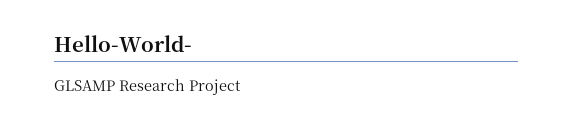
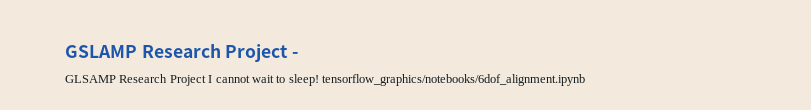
[54,35,192,52] Hello-World- -> [65,44,299,62] GSLAMP Research Project -
(241, 87) none -> [208,74,585,86] I cannot wait to sleep! tensorflow_graphics/notebooks/6dof_alignment.ipynb

